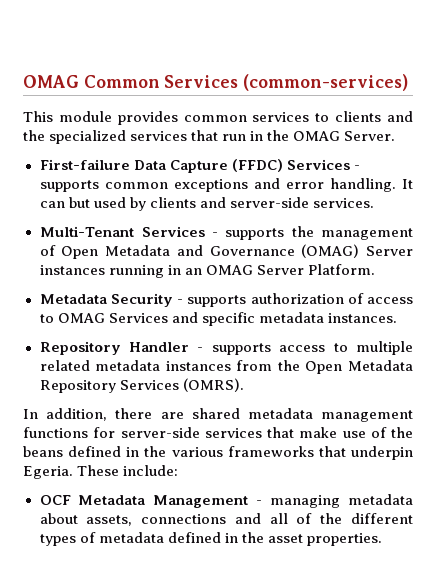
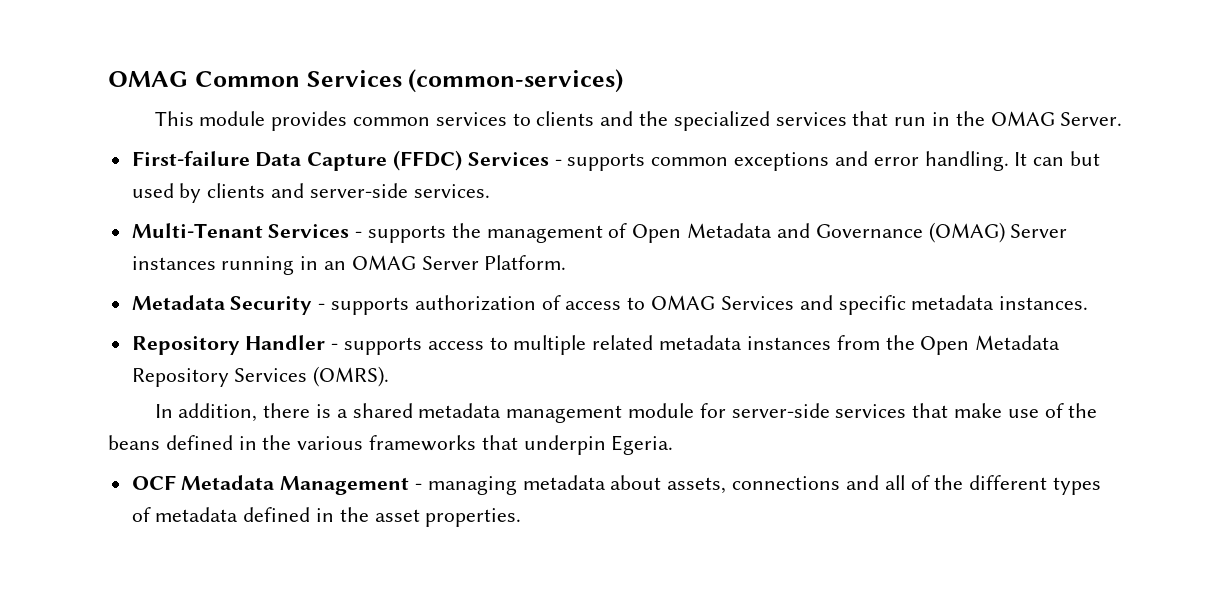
[160,412,184,419] are -> [315,404,348,418] is a
[23,427,88,438] functions -> [627,403,694,418] module
[77,465,179,476] These include: -> (674, 445) none

